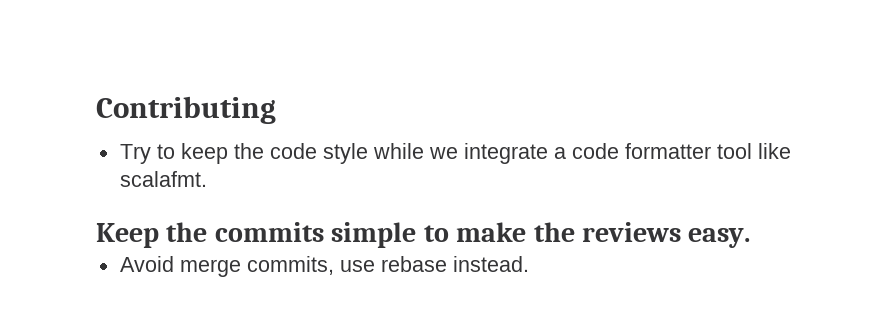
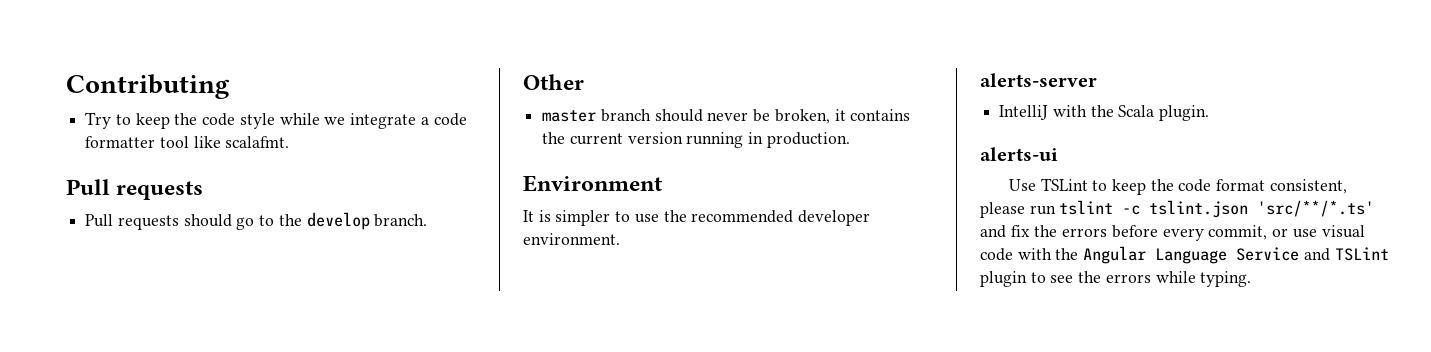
[96,222,751,248] [119,256,529,277] Keep the commits simple to make the reviews easy. // Avoid merge commits, use rebase instead. -> [66,179,204,200] [85,212,428,230] [523,74,584,90] [542,109,911,124] [542,132,850,148] [523,175,663,192] [523,210,871,226] [523,233,620,245] [980,73,1097,87] [999,105,1210,121] [980,147,1058,161] [1008,178,1347,195] [980,200,1375,218] [980,225,1365,241] [980,246,1389,264] [980,271,1252,287] Pull requests // Pull requests should go to the develop branch. // Other // master branch should never be broken, it contains the current version running in production. // Environment // It is simpler to use the recommended developer environment. // alerts-server // IntelliJ with the Scala plugin. // alerts-ui // Use TSLint to keep the code format consistent, please run tslint -c tslint.json 'src/**/*.ts' and fix the errors before every commit, or use visual code with the Angular Language Service and TSLint plugin to see the errors while typing.

